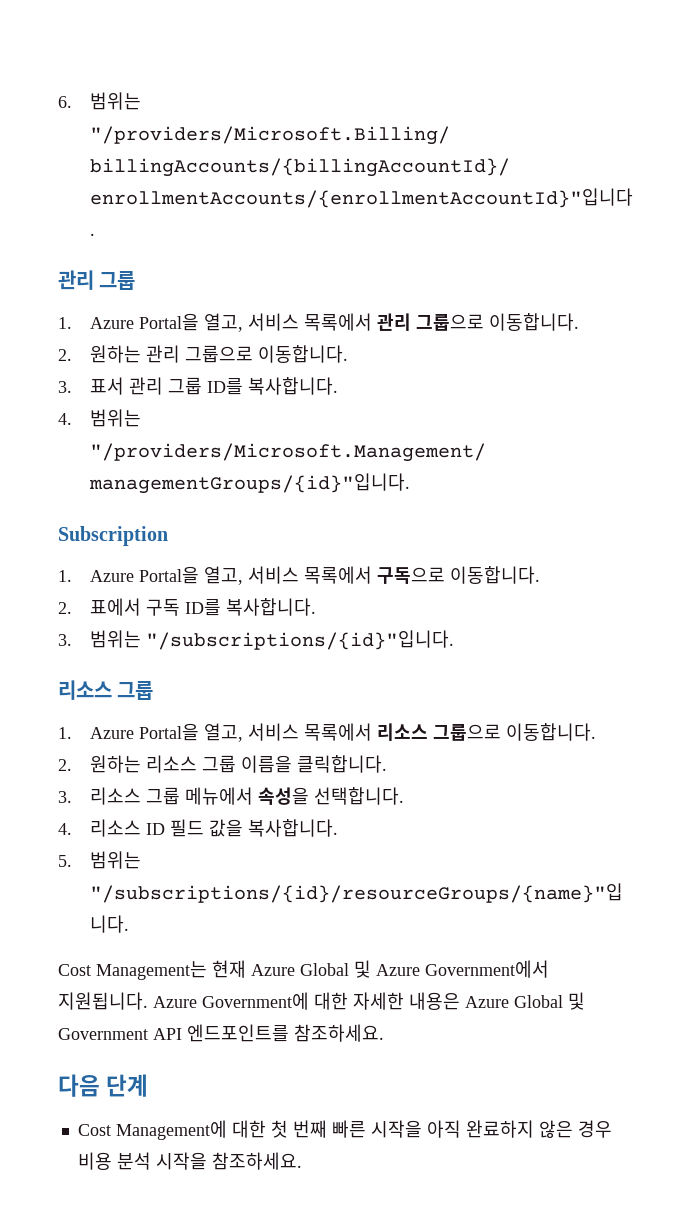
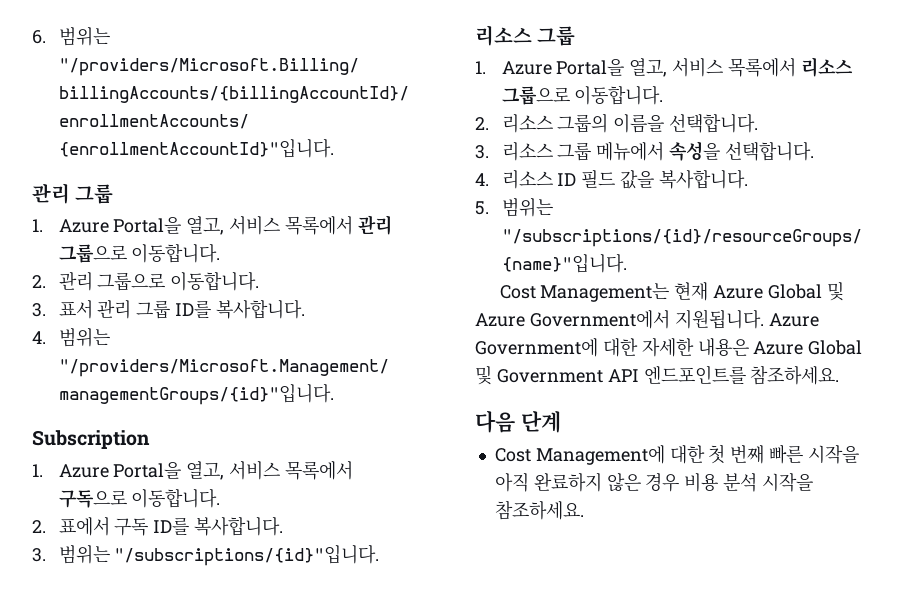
[90,345,142,363] 원하는 -> (46, 281) none
[90,755,388,773] 원하는 리소스 그룹 이름을 클릭합니다. -> [501,113,759,133] 리소스 그룹의 이름을 선택합니다.

